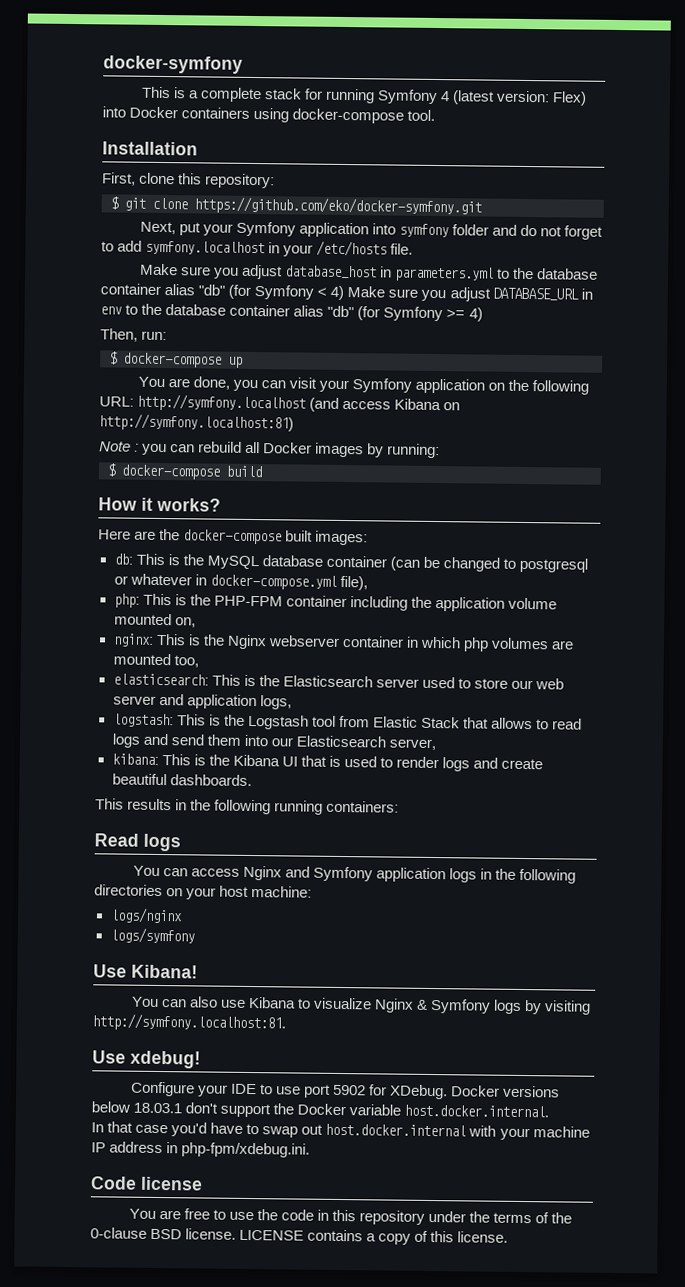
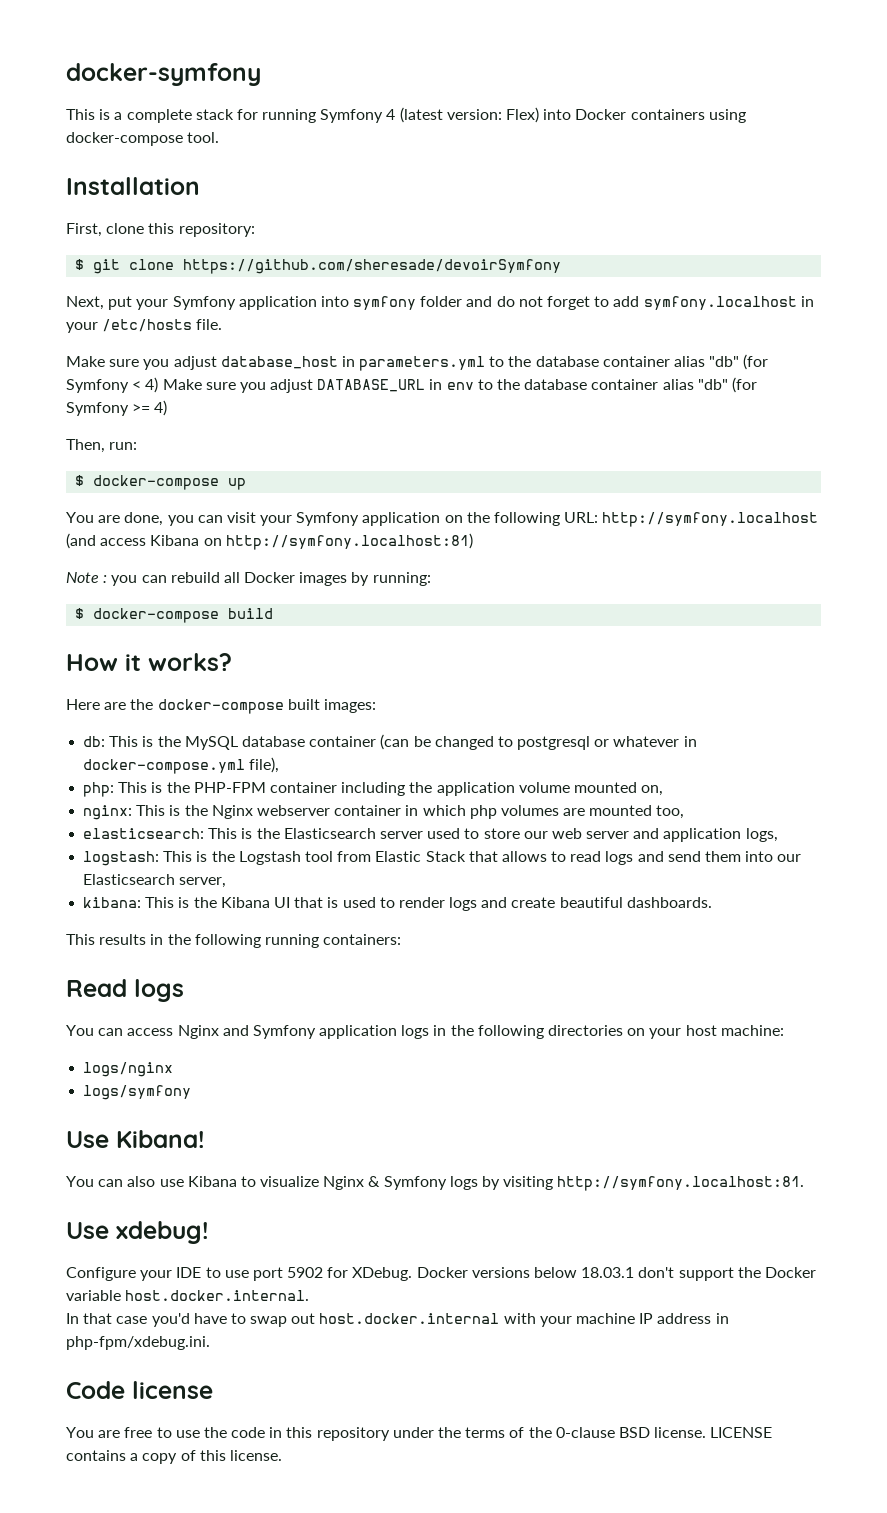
[194,196,482,216] https://github.com/eko/docker-symfony.git -> [183,259,562,274] https://github.com/sheresade/devoirSymfony

